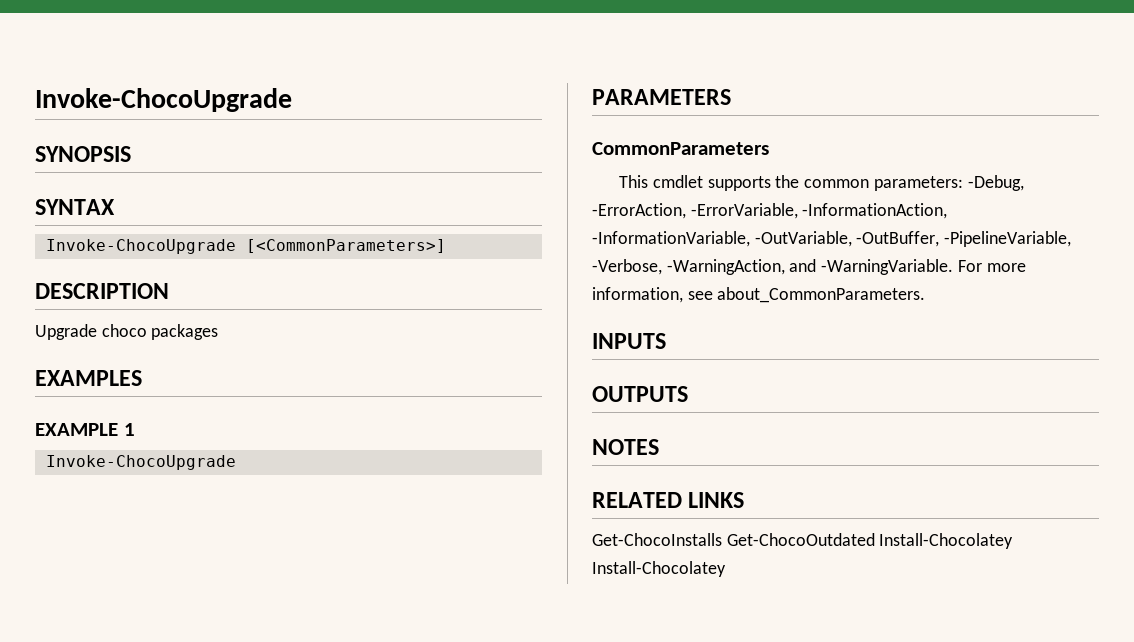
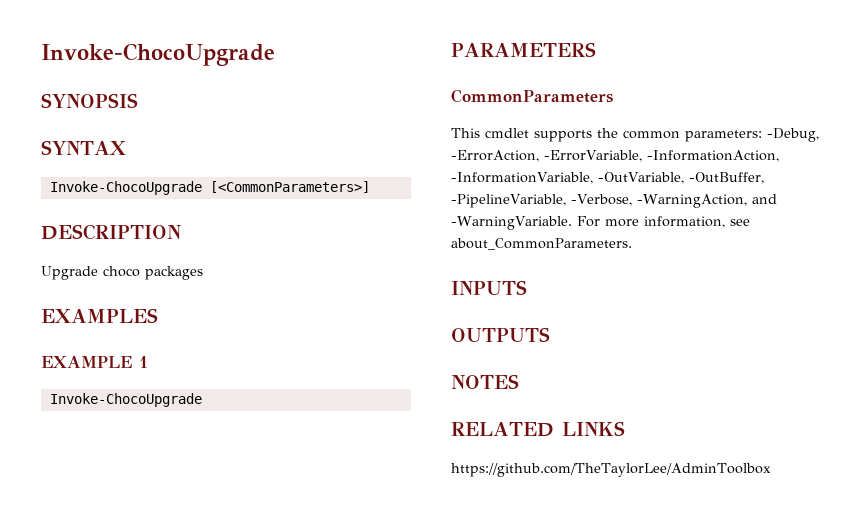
[592,533,1014,549] [592,561,726,577] Get-ChocoInstalls Get-ChocoOutdated Install-Chocolatey Install-Chocolatey -> [451,463,771,477] https://github.com/TheTaylorLee/AdminToolbox

